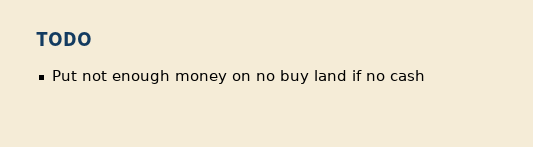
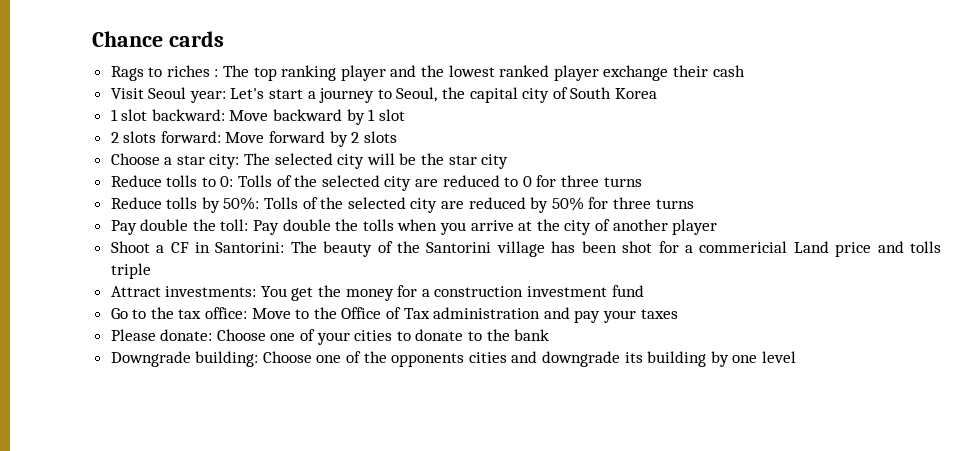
[36,32,92,46] [51,70,425,84] TODO // Put not enough money on no buy land if no cash -> [92,31,224,47] [110,65,745,81] [110,87,657,103] [110,109,405,125] [110,131,397,147] [110,153,509,169] [110,175,642,191] [110,197,694,213] [110,219,718,235] [110,241,941,257] [110,263,151,279] [110,285,644,301] [110,307,678,323] [110,329,550,345] [110,351,796,367] Chance cards // Rags to riches : The top ranking player and the lowest ranked player exchange their cash // Visit Seoul year: Let's start a journey to Seoul, the capital city of South Korea // 1 slot backward: Move backward by 1 slot // 2 slots forward: Move forward by 2 slots // Choose a star city: The selected city will be the star city // Reduce tolls to 0: Tolls of the selected city are reduced to 0 for three turns // Reduce tolls by 50%: Tolls of the selected city are reduced by 50% for three turns // Pay double the toll: Pay double the tolls when you arrive at the city of another player // Shoot a CF in Santorini: The beauty of the Santorini village has been shot for a commericial Land price and tolls triple // Attract investments: You get the money for a construction investment fund // Go to the tax office: Move to the Office of Tax administration and pay your taxes // Please donate: Choose one of your cities to donate to the bank // Downgrade building: Choose one of the opponents cities and downgrade its building by one level

